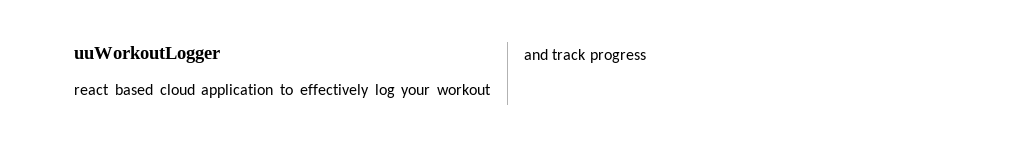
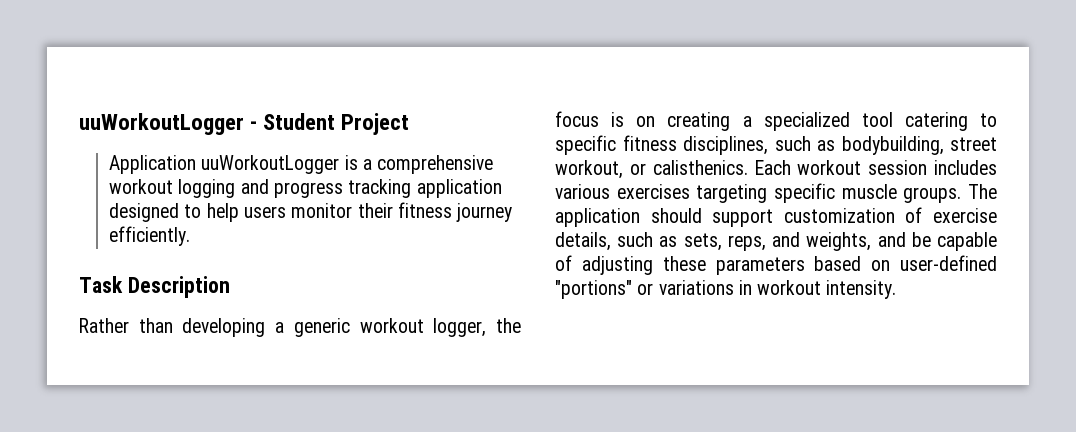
[74,46,220,63] [74,84,491,98] [524,49,646,63] uuWorkoutLogger // react based cloud application to effectively log your workout and track progress -> [79,113,410,135] [109,155,494,174] [109,179,502,198] [109,202,513,222] [109,226,191,246] [79,276,230,298] [79,318,521,337] [555,111,997,131] [555,135,997,155] [555,160,997,179] [555,183,997,203] [555,207,997,227] [555,232,997,251] [555,255,997,275] [555,280,897,299] uuWorkoutLogger - Student Project // Application uuWorkoutLogger is a comprehensive workout logging and progress tracking application designed to help users monitor their fitness journey efficiently. // Task Description // Rather than developing a generic workout logger, the focus is on creating a specialized tool catering to specific fitness disciplines, such as bodybuilding, street workout, or calisthenics. Each workout session includes various exercises targeting specific muscle groups. The application should support customization of exercise details, such as sets, reps, and weights, and be capable of adjusting these parameters based on user-defined "portions" or variations in workout intensity.

